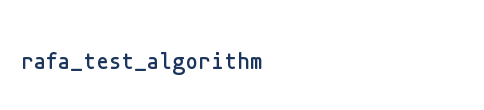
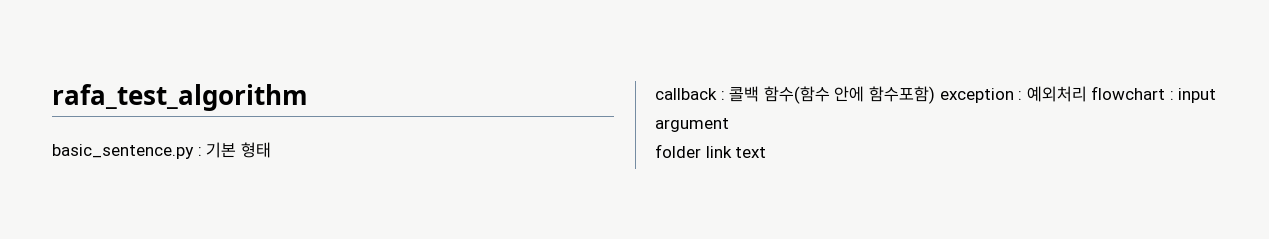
(262, 63) none -> [52,142,271,159] [655,86,1217,104] [655,118,729,132] [655,144,767,158] // basic_sentence.py : 기본 형태 // callback : 콜백 함수(함수 안에 함수포함) exception : 예외처리 flowchart : input argument // folder link text

